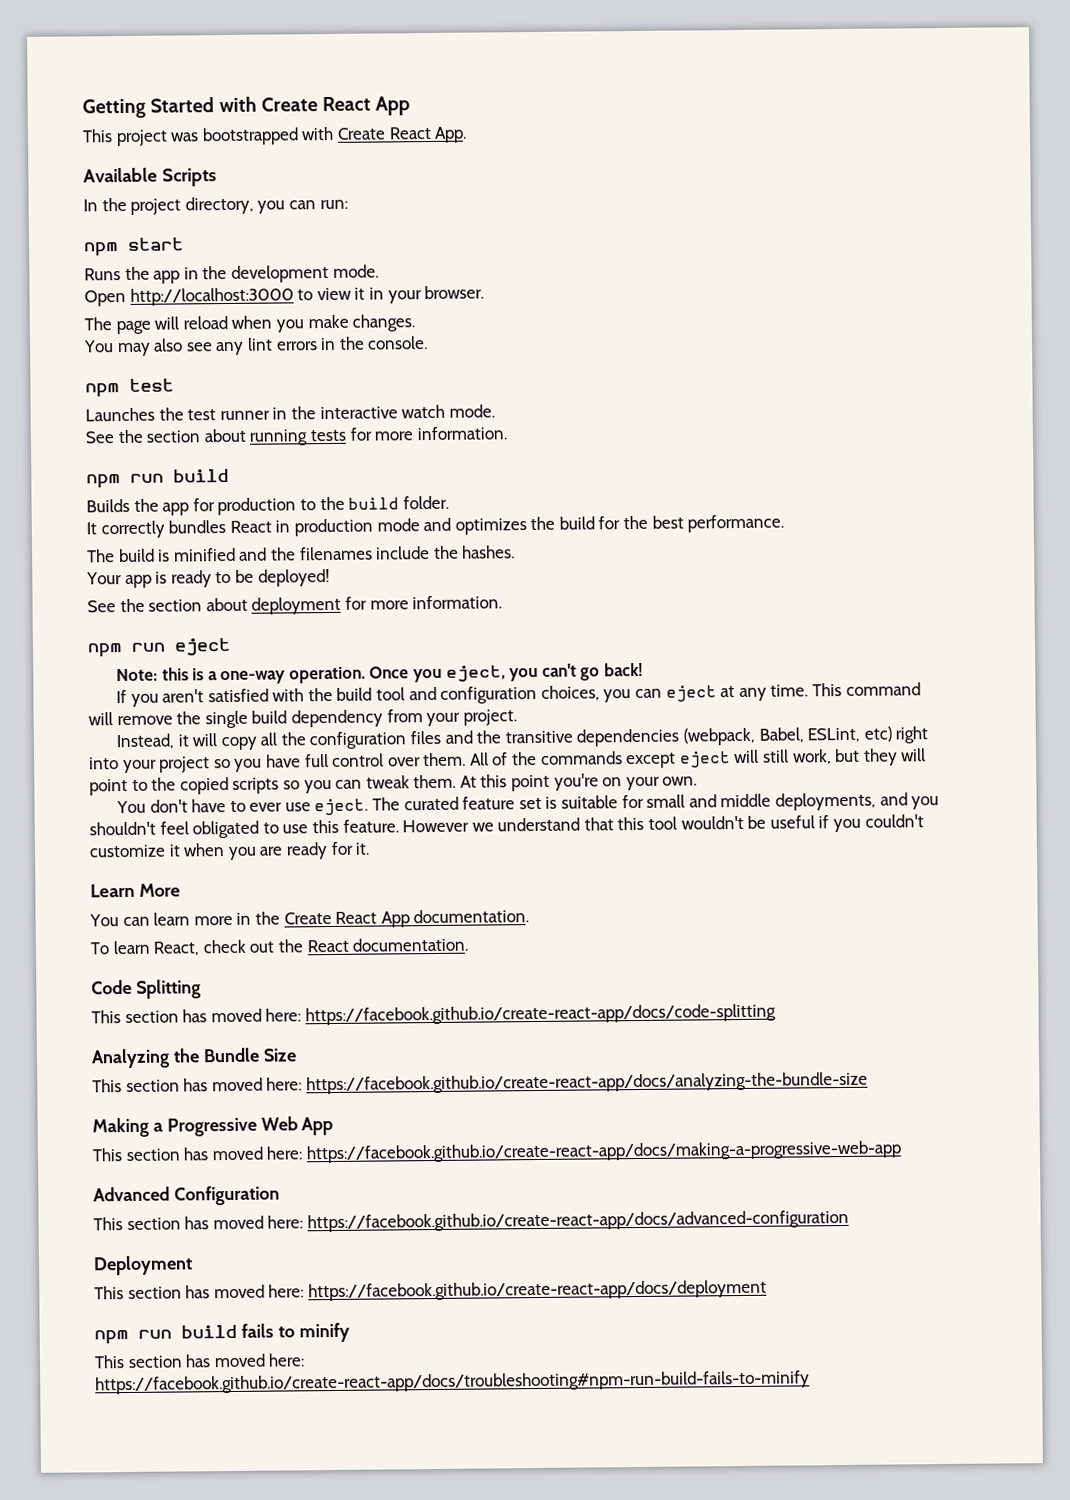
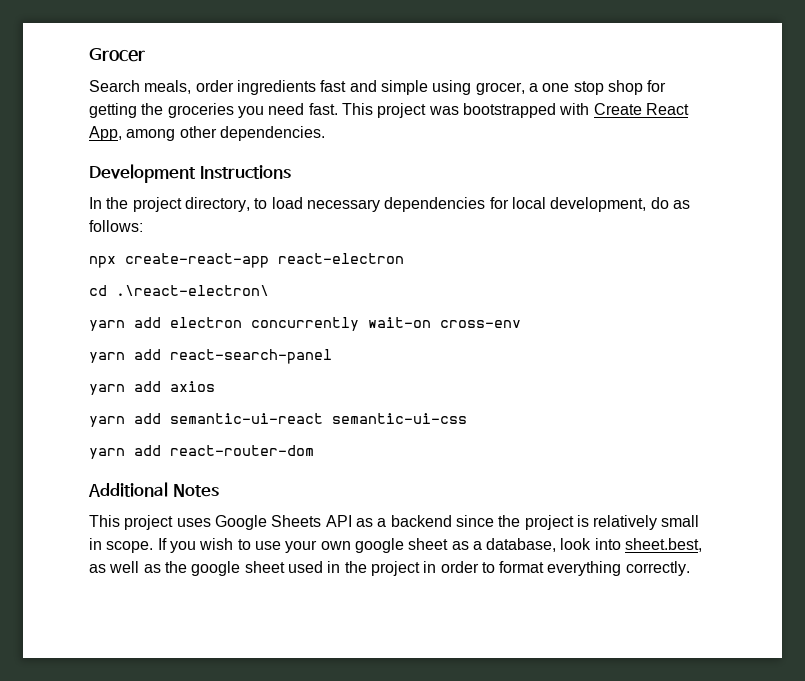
[82,96,411,119] Getting Started with Create React App // -> [89,48,145,62] [89,80,667,95] [89,103,338,118] Grocer // Search meals, order ingredients fast and simple using grocer, a one stop shop for getting the groceries you need fast.
[434,126,468,143] [83,167,217,187] [83,196,348,215] [84,237,184,257] [84,264,379,284] [84,285,485,307] [84,314,416,335] [83,336,429,357] [85,378,174,398] [85,404,495,422] [85,426,507,446] [86,468,229,489] [86,495,449,516] [86,514,785,539] [87,545,516,563] [86,569,330,589] [87,595,503,615] [87,637,231,658] [115,662,644,685] [115,682,921,707] [88,709,517,729] [115,726,929,751] [89,748,927,774] [89,773,698,796] [115,792,940,816] [89,814,924,839] [89,841,371,861] [90,883,181,898] [89,909,530,928] [90,937,469,956] [91,979,201,999] [91,1003,776,1026] [91,1047,297,1069] [92,1071,868,1095] [92,1116,334,1138] [92,1140,901,1164] [93,1185,280,1206] [93,1209,849,1233] [93,1255,193,1276] [94,1279,767,1302] [94,1322,350,1345] [94,1353,306,1369] [95,1370,810,1395] App. // Available Scripts // In the project directory, you can run: // npm start // Runs the app in the development mode. // Open http://localhost:3000 to view it in your browser. // The page will reload when you make changes. // You may also see any lint errors in the console. // npm test // Launches the test runner in the interactive watch mode. // See the section about running tests for more information. // npm run build // Builds the app for production to the build folder. // It correctly bundles React in production mode and optimizes the build for the best performance. // The build is minified and the filenames include the hashes. // Your app is ready to be deployed! // See the section about deployment for more information. // npm run eject // Note: this is a one-way operation. Once you eject, you can't go back! // If you aren't satisfied with the build tool and configuration choices, you can eject at any time. This command will remove the single build dependency from your project. // Instead, it will copy all the configuration files and the transitive dependencies (webpack, Babel, ESLint, etc) right into your project so you have full control over them. All of the commands except eject will still work, but they will point to the copied scripts so you can tweak them. At this point you're on your own. // You don't have to ever use eject. The curated feature set is suitable for small and middle deployments, and you shouldn't feel obligated to use this feature. However we understand that this tool wouldn't be useful if you couldn't customize it when you are ready for it. // Learn More // You can learn more in the Create React App documentation. // To learn React, check out the React documentation. // Code Splitting // This section has moved here: https://facebook.github.io/create-react-app/docs/code-splitting // Analyzing the Bundle Size // This section has moved here: https://facebook.github.io/create-react-app/docs/analyzing-the-bundle-size // Making a Progressive Web App // This section has moved here: https://facebook.github.io/create-react-app/docs/making-a-progressive-web-app // Advanced Configuration // This section has moved here: https://facebook.github.io/create-react-app/docs/advanced-configuration // Deployment // This section has moved here: https://facebook.github.io/create-react-app/docs/deployment // npm run build fails to minify // This section has moved here: https://facebook.github.io/create-react-app/docs/troubleshooting#npm-run-build-fails-to-minify -> [89,126,325,141] [89,164,291,183] [89,197,690,212] [89,220,143,232] [89,253,404,268] [89,285,269,296] [89,317,521,331] [89,349,332,364] [89,381,215,395] [89,413,467,427] [89,445,314,459] [88,482,219,497] [89,515,700,530] [89,538,703,553] [89,561,690,576] App, among other dependencies. // Development Instructions // In the project directory, to load necessary dependencies for local development, do as follows: // npx create-react-app react-electron // cd .\react-electron\ // yarn add electron concurrently wait-on cross-env // yarn add react-search-panel // yarn add axios // yarn add semantic-ui-react semantic-ui-css // yarn add react-router-dom // Additional Notes // This project uses Google Sheets API as a backend since the project is relatively small in scope. If you wish to use your own google sheet as a database, look into sheet.best, as well as the google sheet used in the project in order to format everything correctly.

